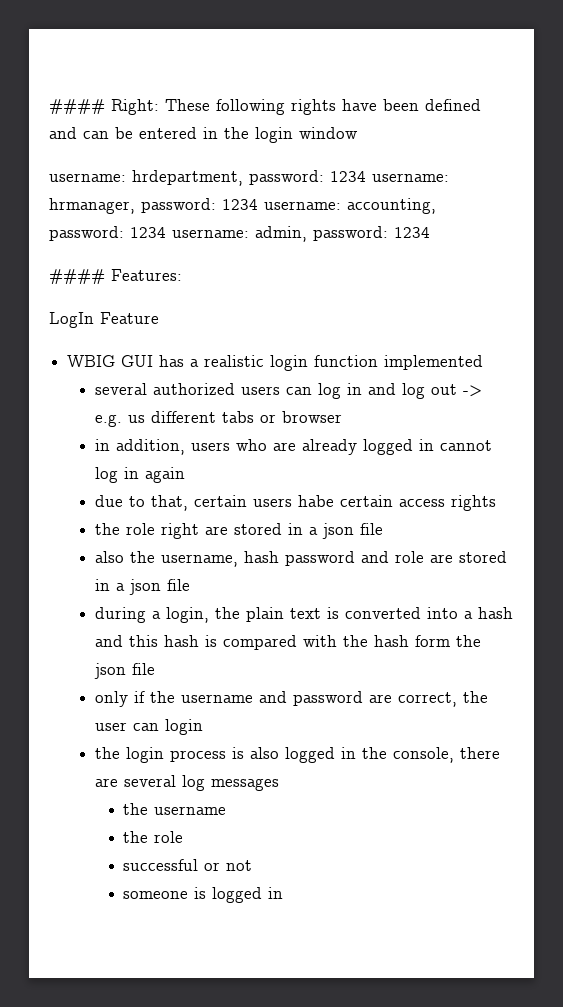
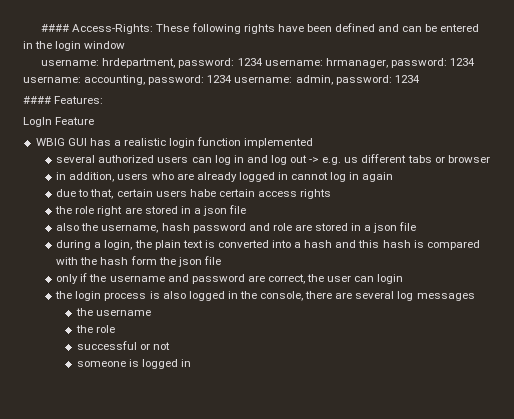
[49,99,159,115] #### Right: -> [41,24,154,34] #### Access-Rights:

